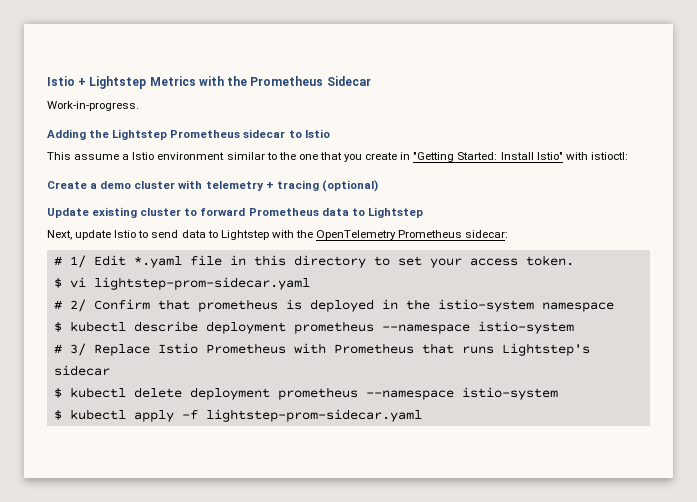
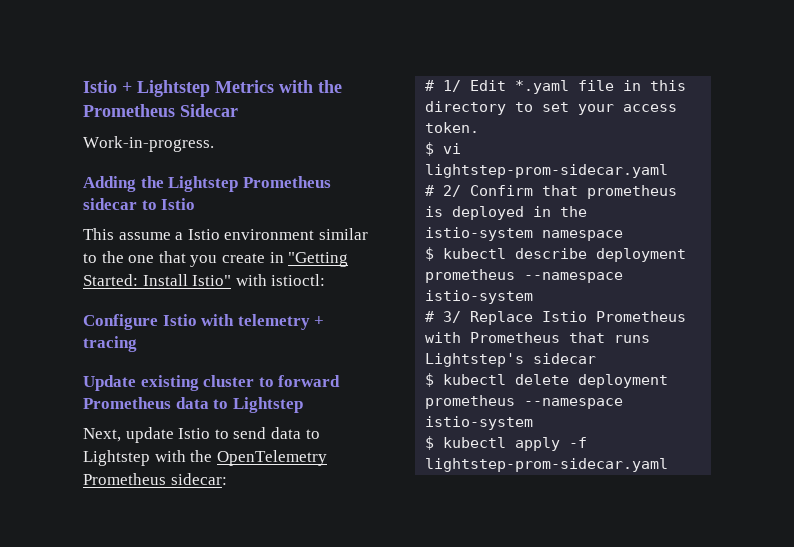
[47,181,176,189] Create a demo cluster -> [83,314,197,330] Configure Istio
[321,180,378,192] (optional) -> (137, 344) none

